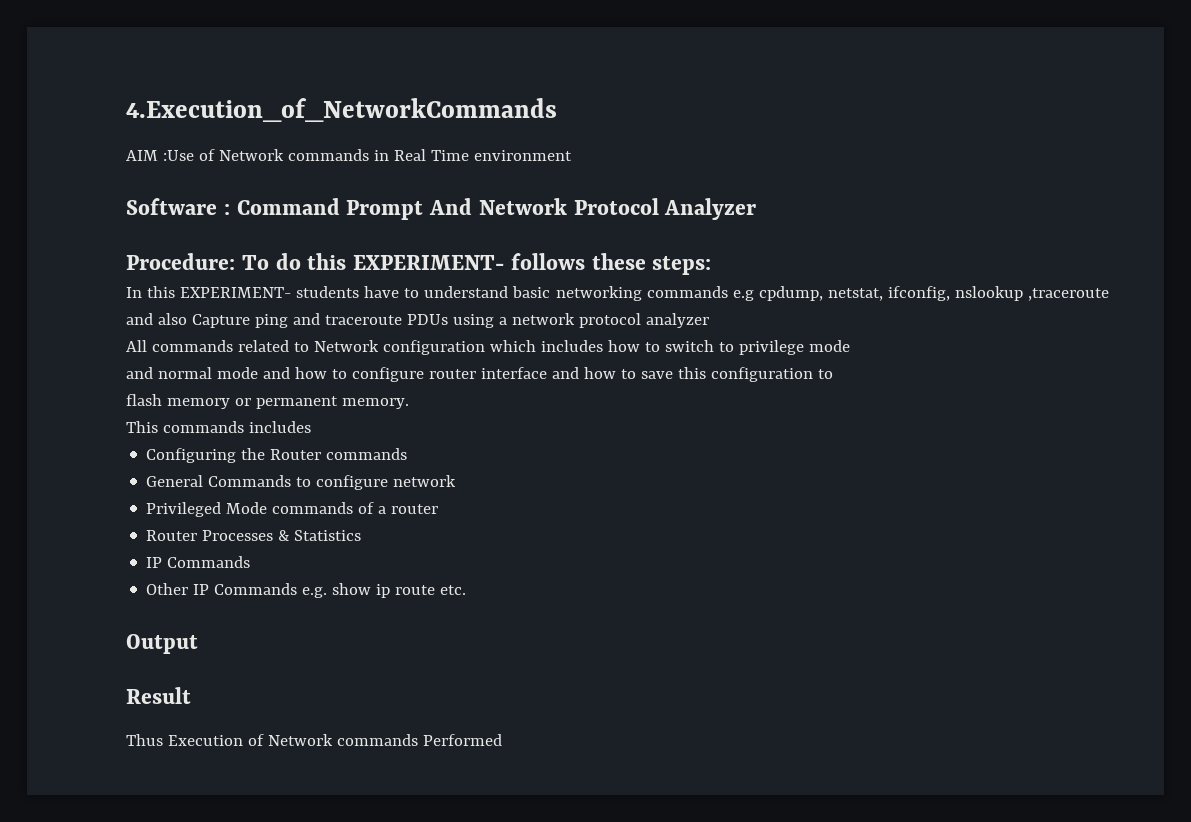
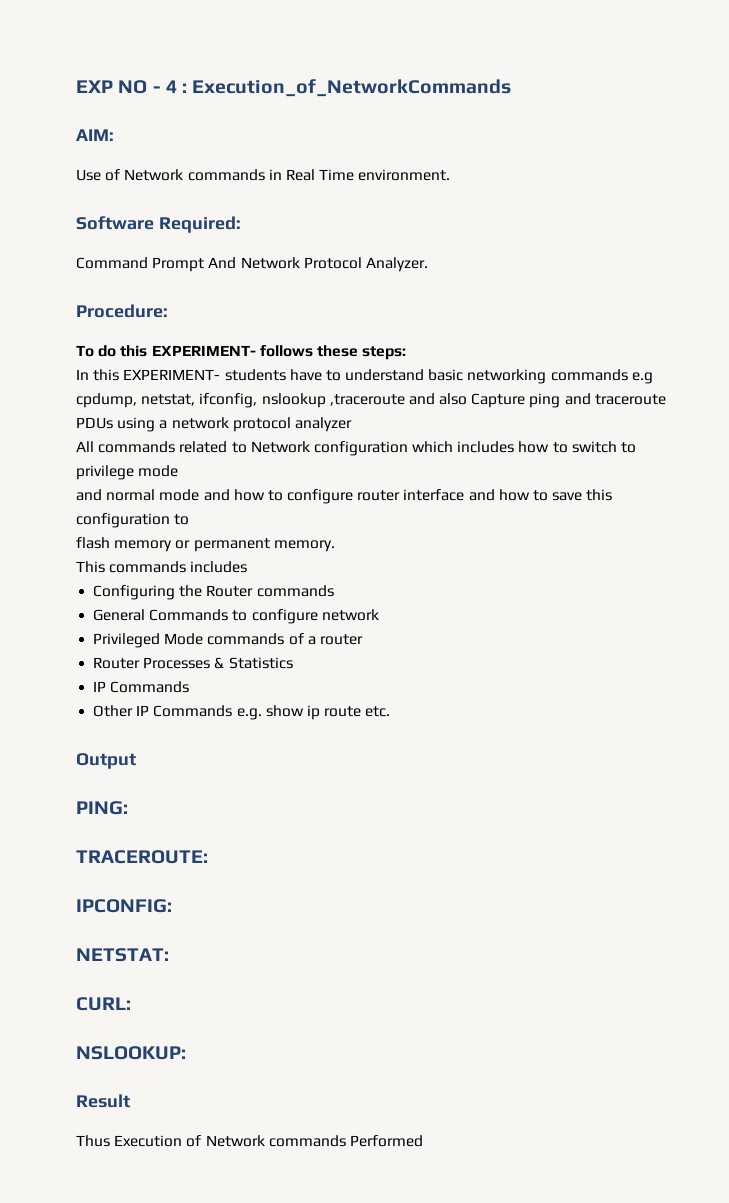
[126,98,557,122] [126,150,194,161] 4.Execution_of_NetworkCommands // AIM :Use -> [76,79,512,97] [76,129,114,141] [76,169,101,181] EXP NO - 4 : Execution_of_NetworkCommands // AIM: // Use
[473,150,572,161] environment -> [358,169,451,181] environment.
[223,204,230,215] : -> [158,216,241,233] Required: //
[664,198,757,220] Analyzer -> [365,257,428,272] Analyzer.
(235, 261) none -> (168, 311) //
(198, 644) none -> [76,801,128,815] [76,850,208,864] [76,899,172,913] [76,948,169,962] [76,997,131,1011] [76,1046,186,1060] // PING: // TRACEROUTE: // IPCONFIG: // NETSTAT: // CURL: // NSLOOKUP:

